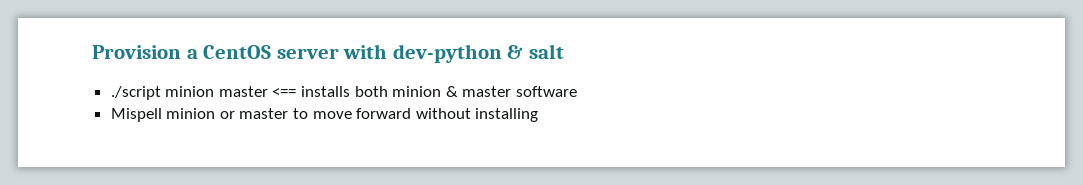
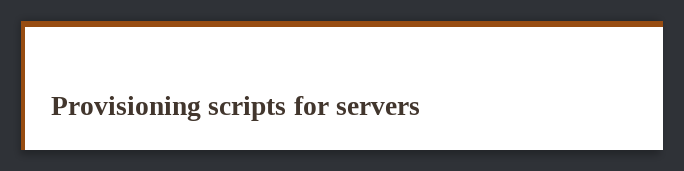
[92,44,564,63] [110,86,578,100] [110,108,539,122] Provision a CentOS server with dev-python & salt // ./script minion master <== installs both minion & master software // Mispell minion or master to move forward without installing -> [51,96,421,121] Provisioning scripts for servers

